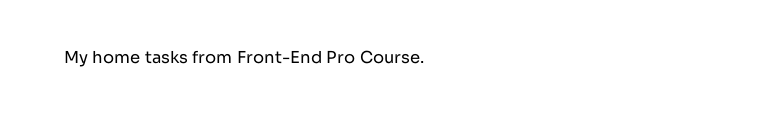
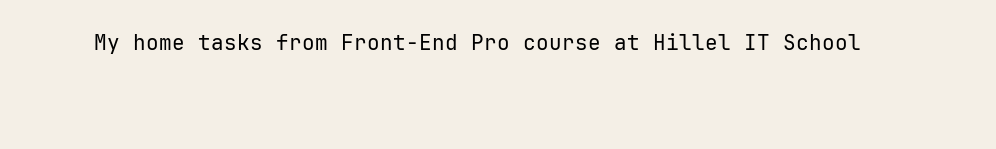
[359,50,424,64] Course. -> [523,33,861,50] course at Hillel IT School

